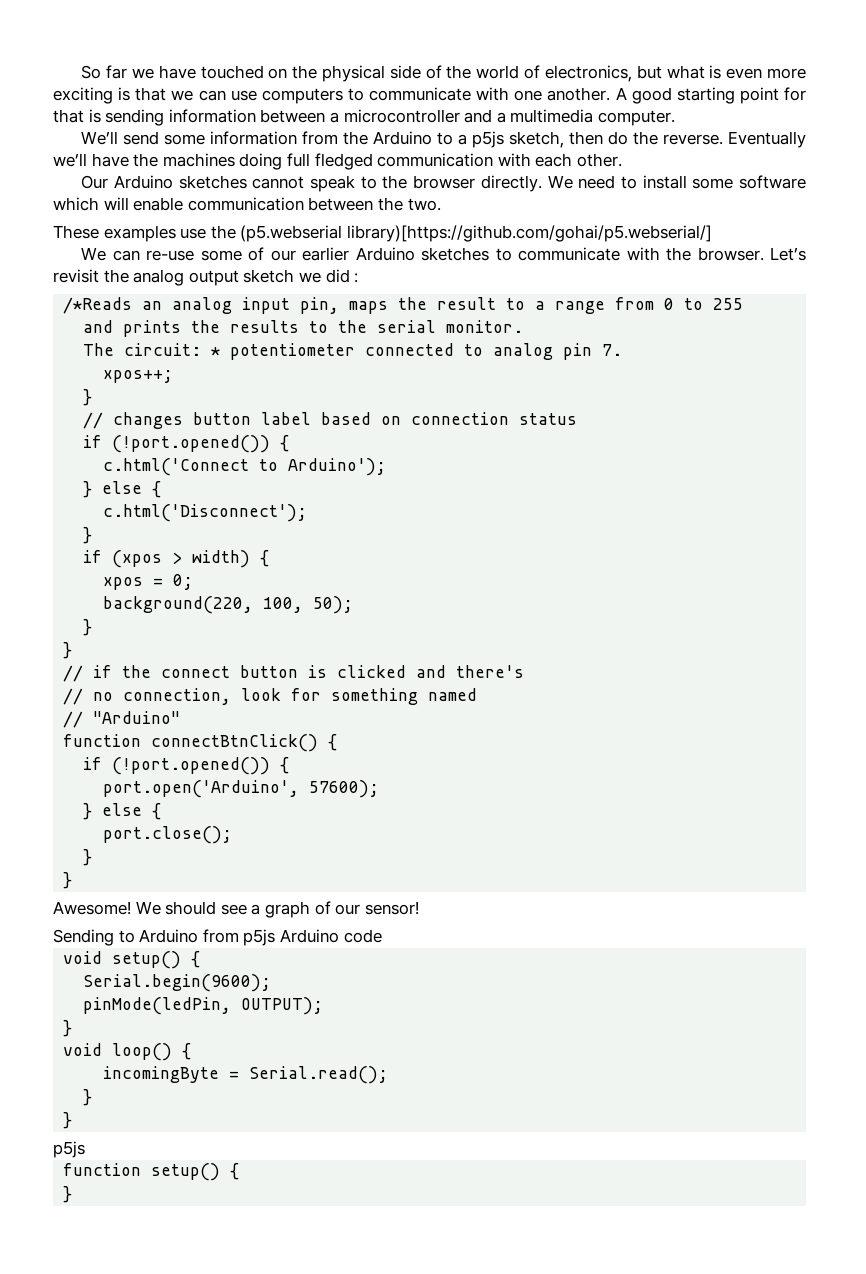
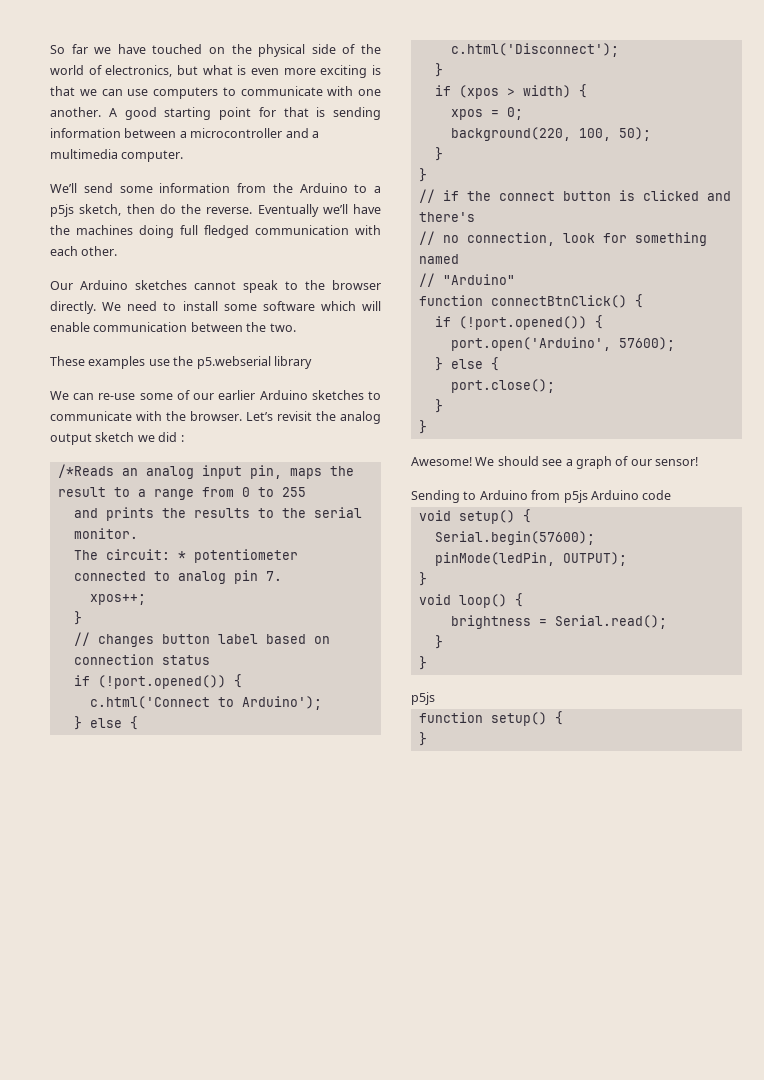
[240,225,712,242] (p5.webserial library)[https://github.com/gohai/p5.webserial/] -> [196,356,312,369] p5.webserial library
[83,974,272,992] Serial.begin(9600); -> [434,531,595,545] Serial.begin(57600);
[103,1066,220,1083] incomingByte -> [450,615,531,629] brightness

